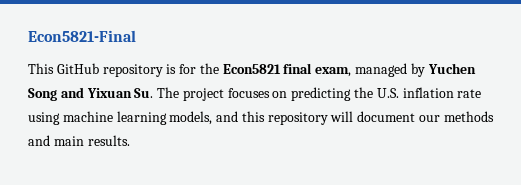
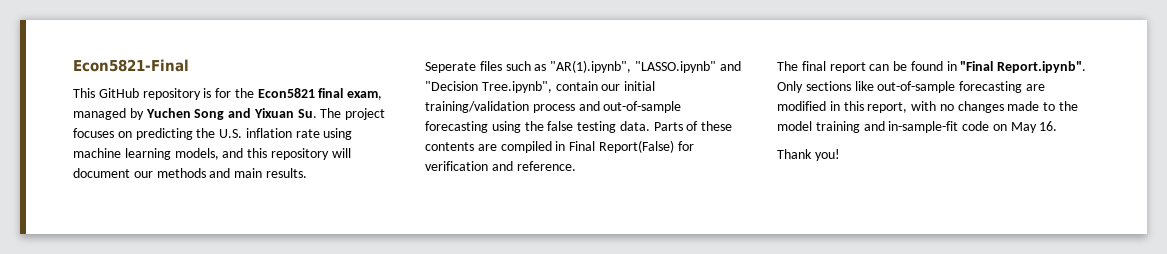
(130, 140) none -> [425,60,741,73] [425,81,656,93] [425,101,682,113] [425,121,733,133] [425,140,694,153] [425,161,576,171] [777,61,1087,73] [777,81,1045,93] [777,101,1079,113] [777,121,1058,133] [777,149,840,161] // Seperate files such as "AR(1).ipynb", "LASSO.ipynb" and "Decision Tree.ipynb", contain our initial training/validation process and out-of-sample forecasting using the false testing data. Parts of these contents are compiled in Final Report(False) for verification and reference. // The final report can be found in "Final Report.ipynb". Only sections like out-of-sample forecasting are modified in this report, with no changes made to the model training and in-sample-fit code on May 16. // Thank you!

